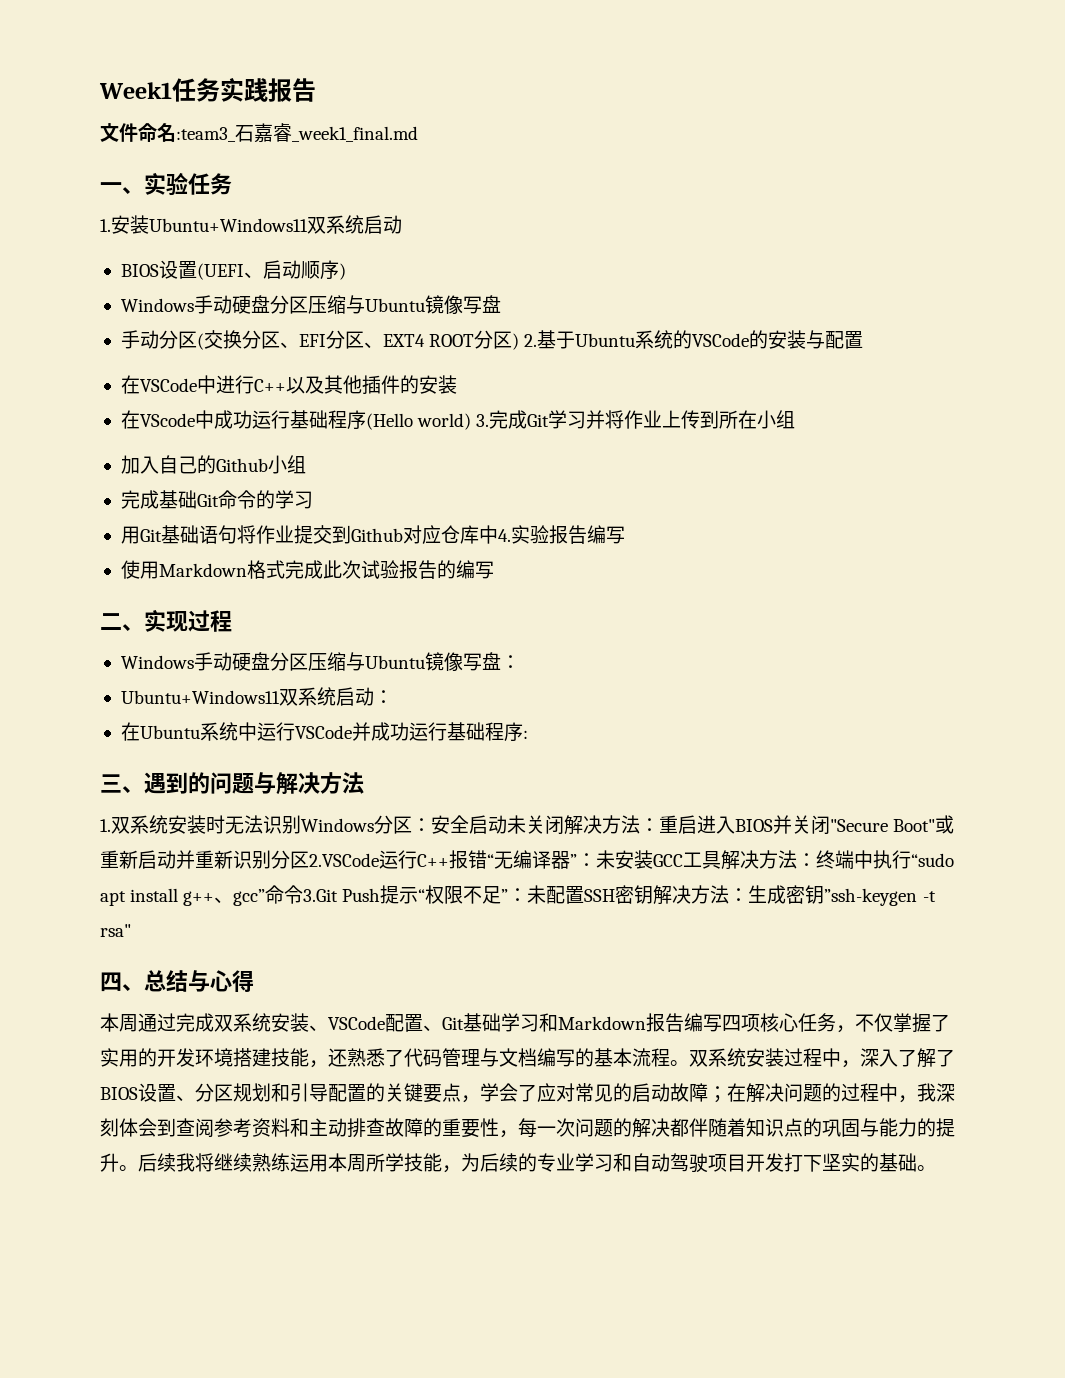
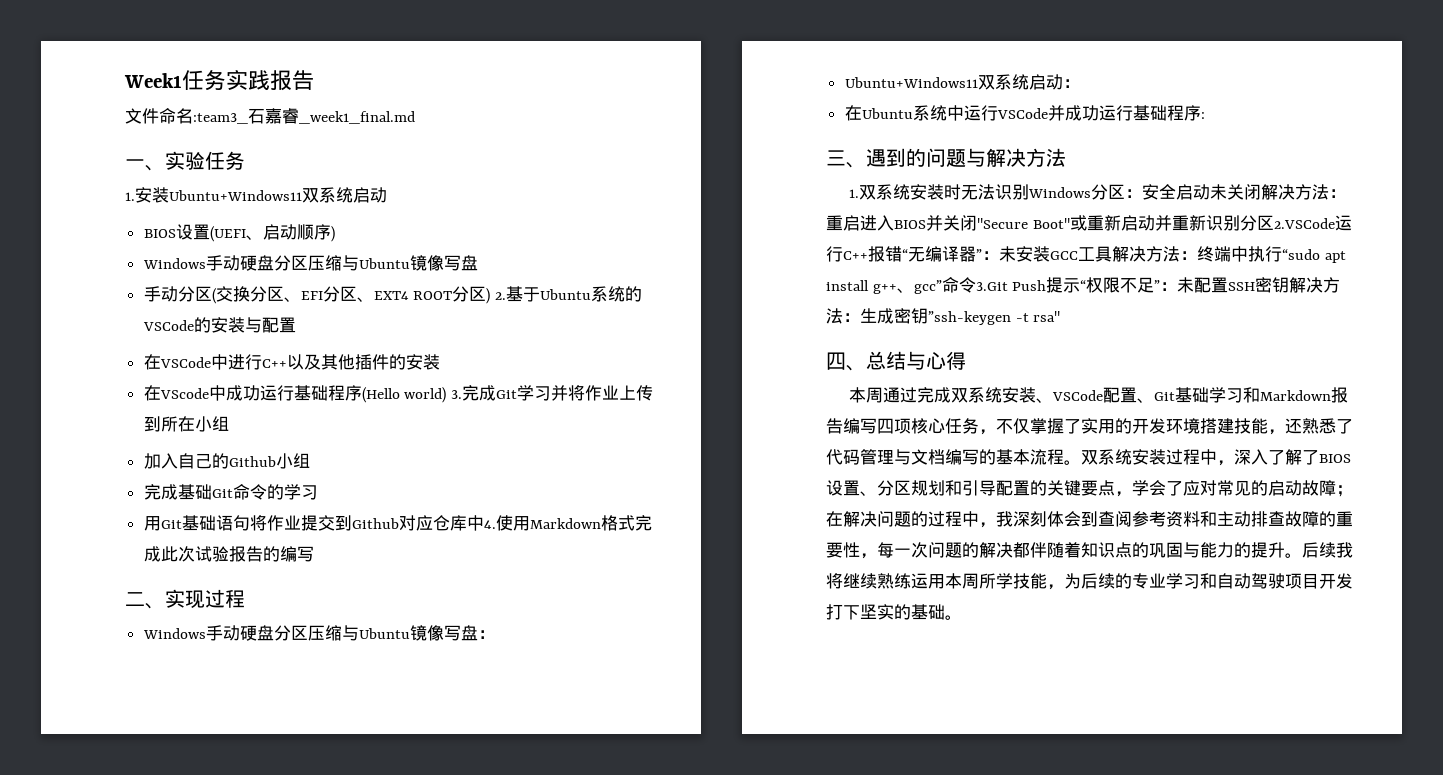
[510,525,625,544] 实验报告编写 // -> (496, 524) none

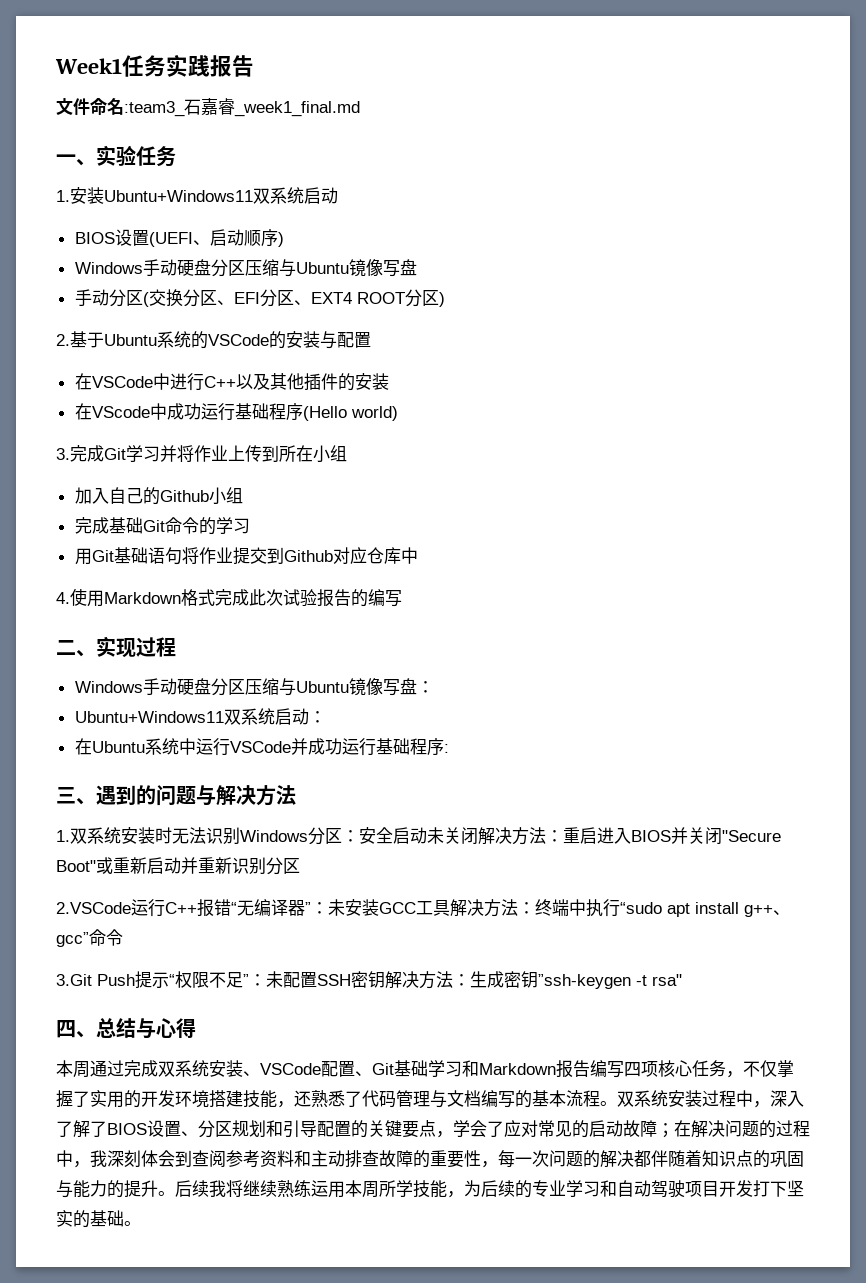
(491, 296) none -> (445, 299) //
(447, 395) none -> (398, 413) //
(484, 523) none -> (418, 555) //
(1274, 222) none -> (300, 866) //
(976, 285) none -> (123, 937) //

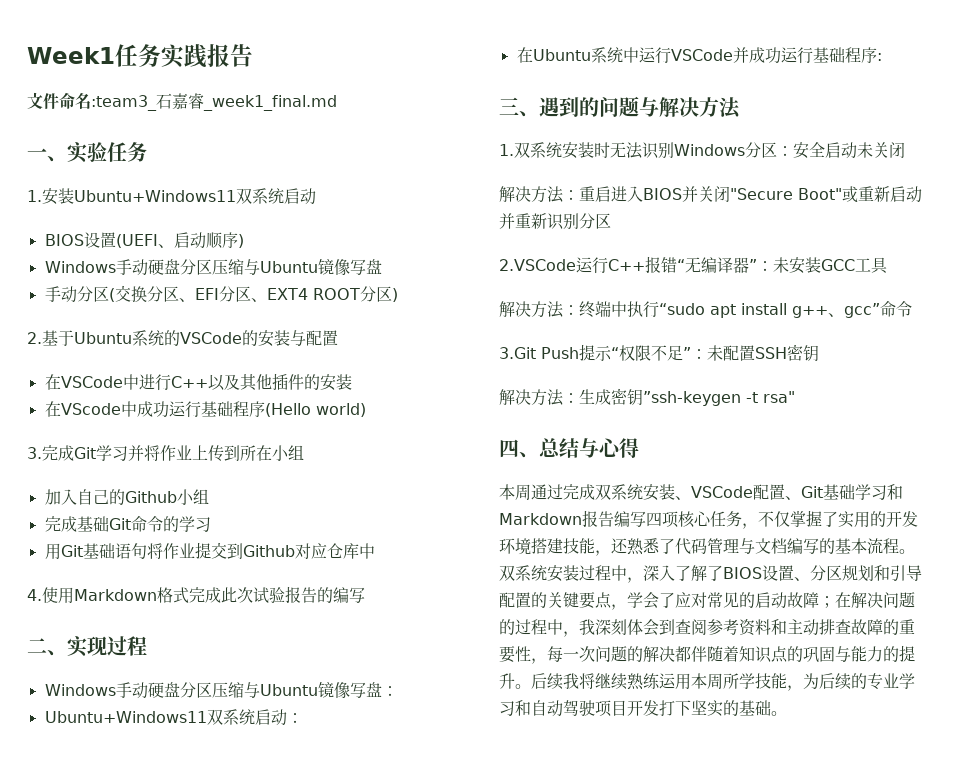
(478, 836) none -> (905, 150) //
(450, 908) none -> (888, 265) //
(385, 979) none -> (819, 353) //

